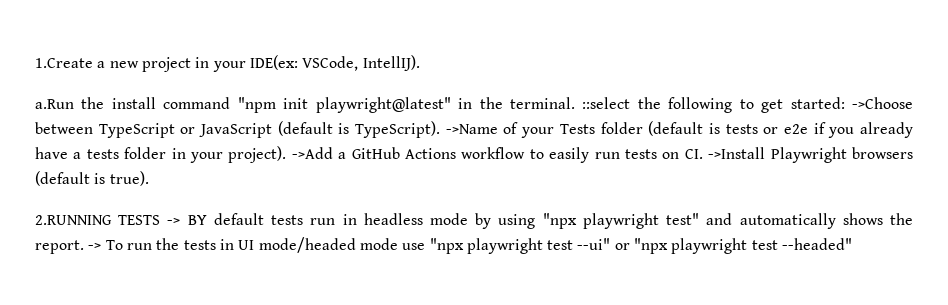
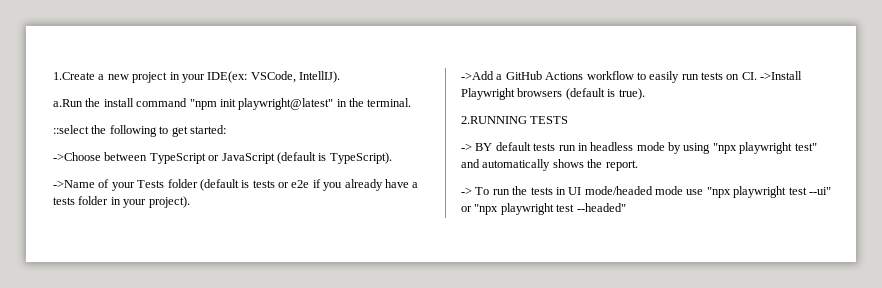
(575, 103) none -> (412, 102) //
(845, 103) none -> (226, 129) //
(441, 129) none -> (392, 158) //
(287, 154) none -> (190, 202) //
(161, 220) none -> (569, 120) //
(84, 247) none -> (638, 165) //

